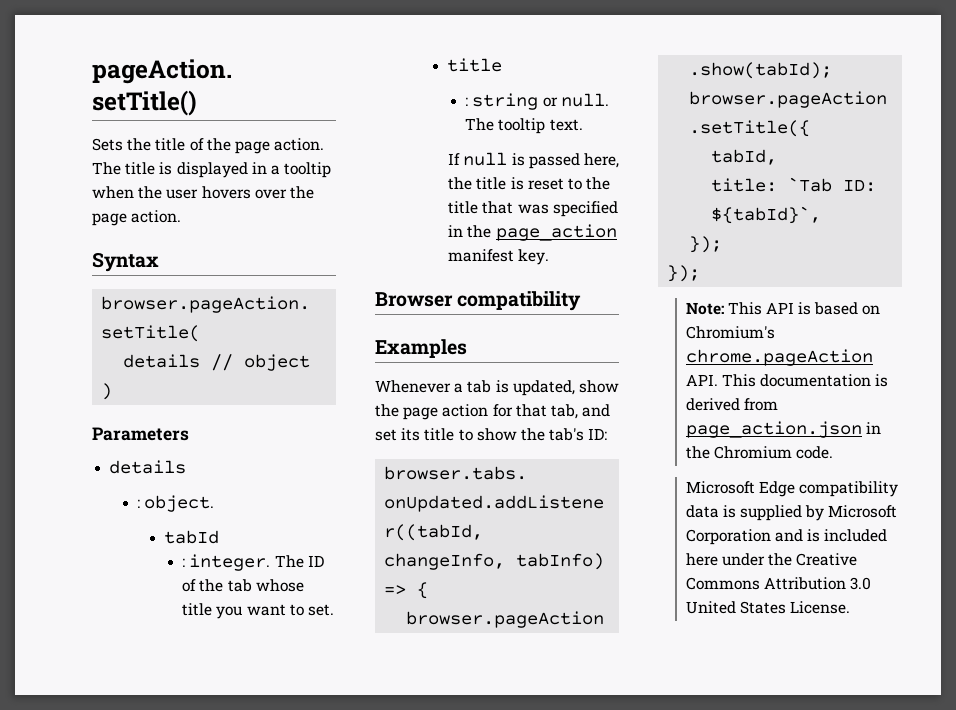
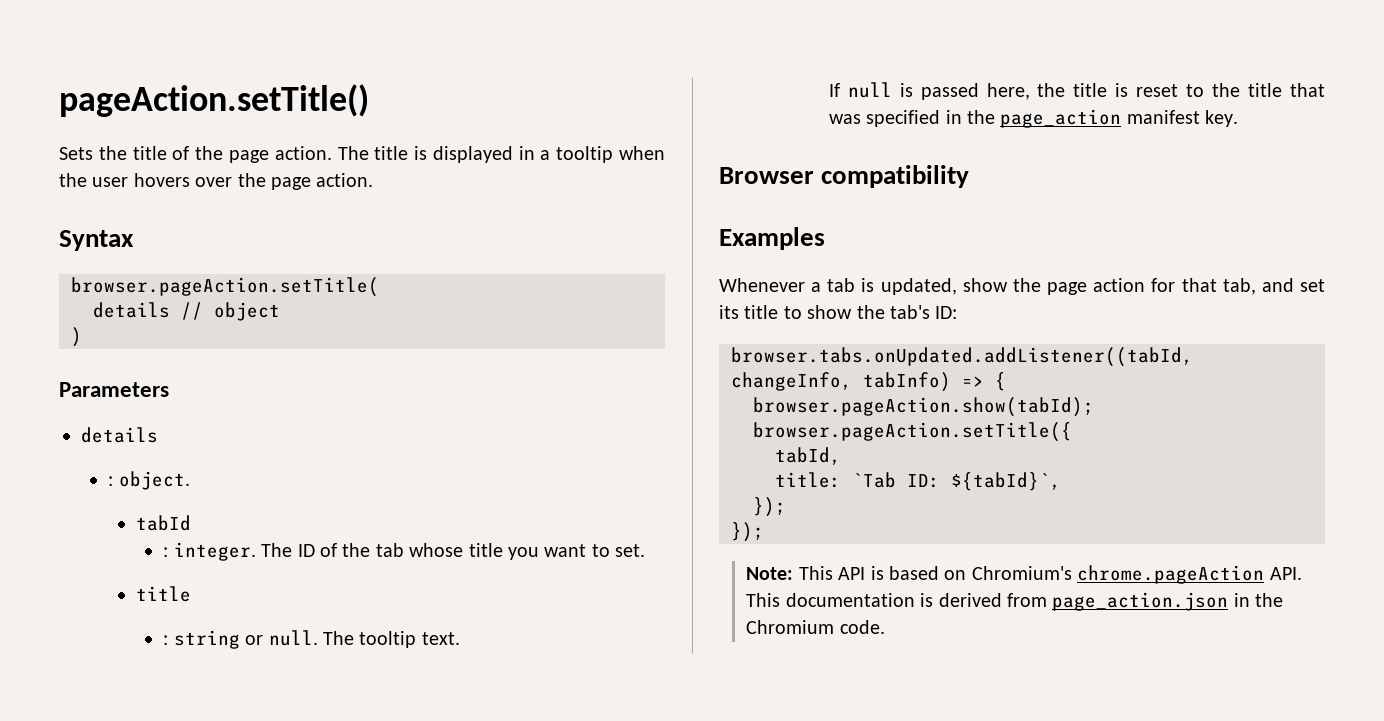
[685,481,898,497] [685,505,898,521] [685,529,888,545] [685,553,858,566] [685,577,871,590] [685,601,850,614] // Microsoft Edge compatibility data is supplied by Microsoft Corporation and is included here under the Creative Commons Attribution 3.0 United States License. -> (885, 627) none

